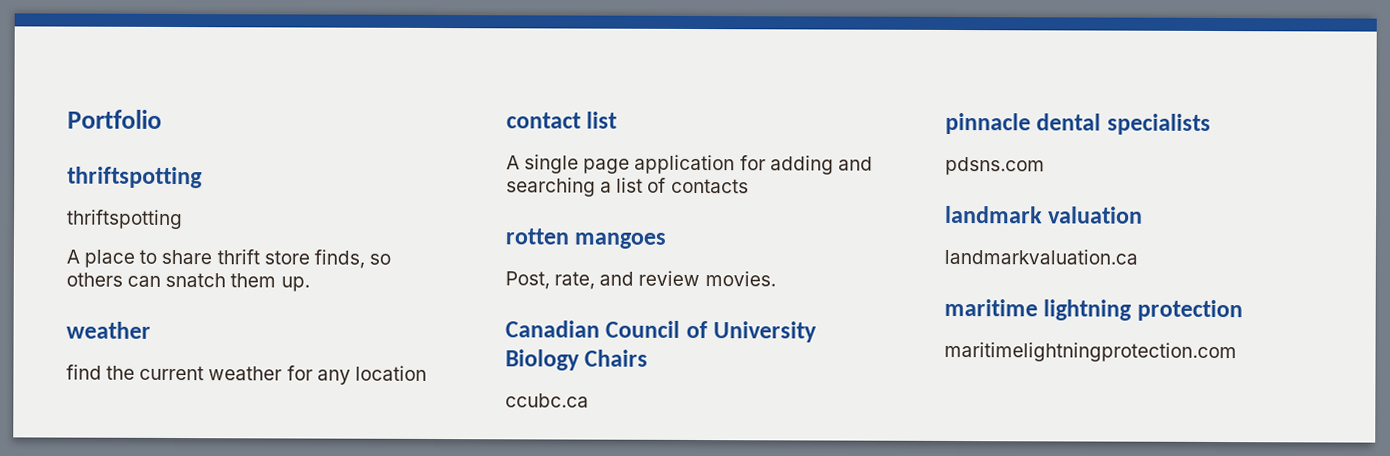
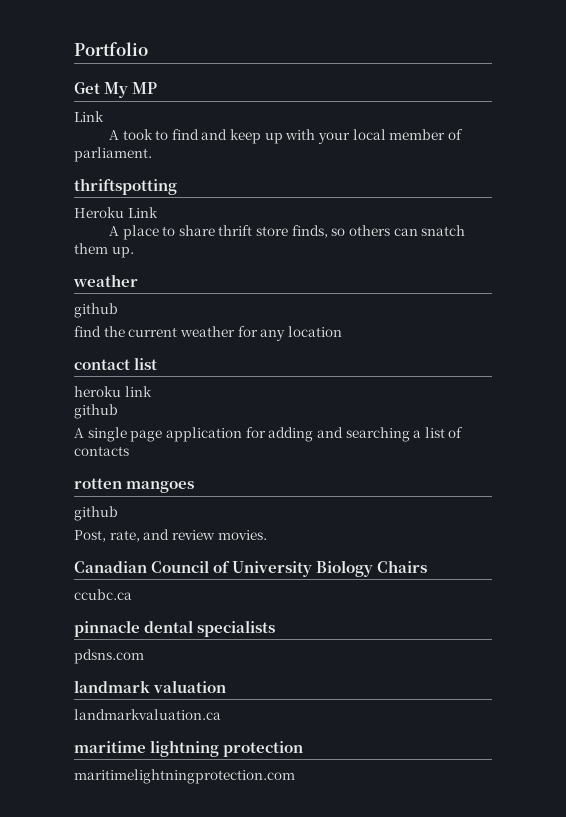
[67,166,203,189] [66,209,183,230] // thriftspotting // thriftspotting -> [74,82,158,98] [74,111,104,122] [108,129,463,144] [74,147,152,162] [74,178,177,195] [74,207,158,218] // Get My MP // Link // A took to find and keep up with your local member of parliament. // thriftspotting // Heroku Link
(151, 330) none -> [74,303,118,318] // github
(618, 120) none -> [74,386,152,397] [74,404,118,419] // heroku link // github
(667, 240) none -> [74,506,118,521] // github

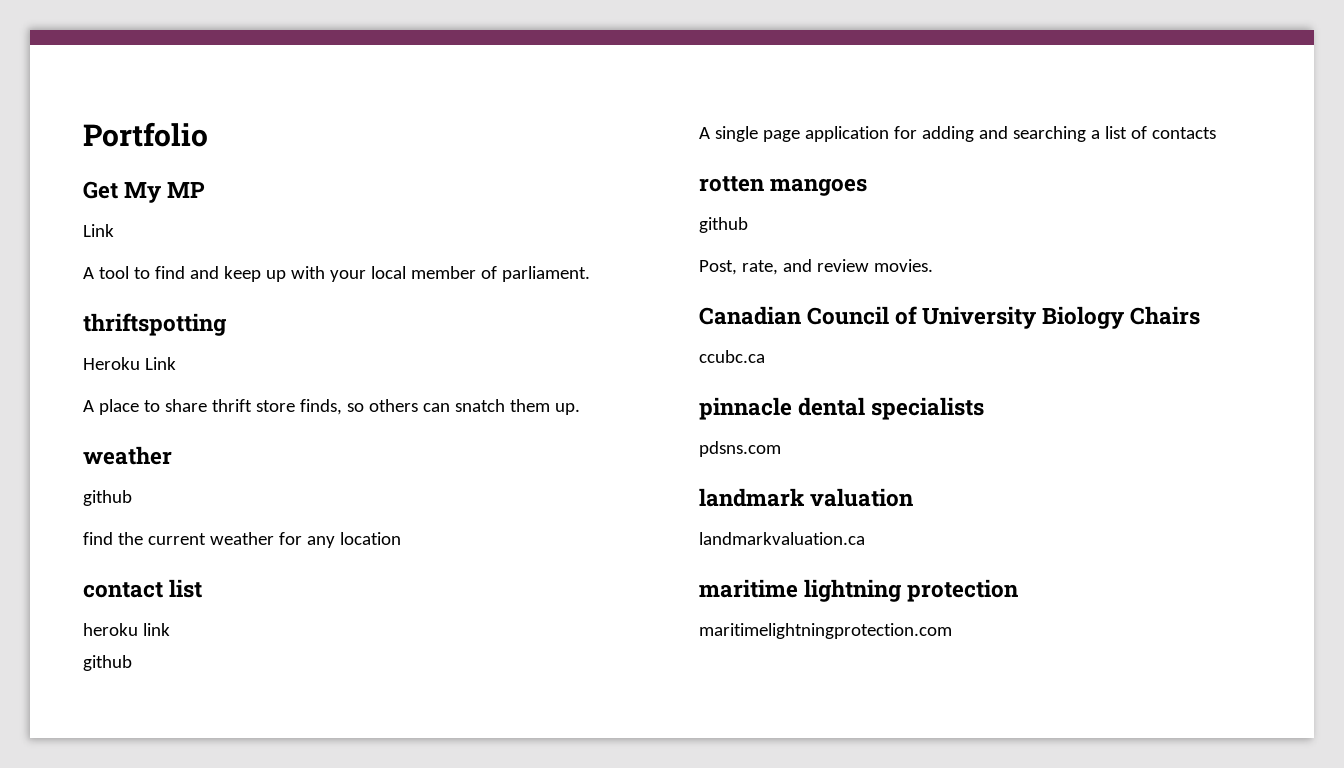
[122,129,153,140] took -> [98,266,129,279] tool

